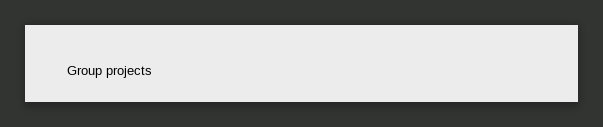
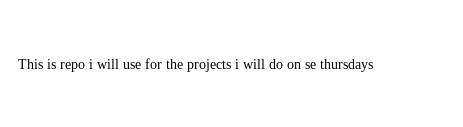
[67,66,152,78] Group projects -> [18,58,373,72] This is repo i will use for the projects i will do on se thursdays

